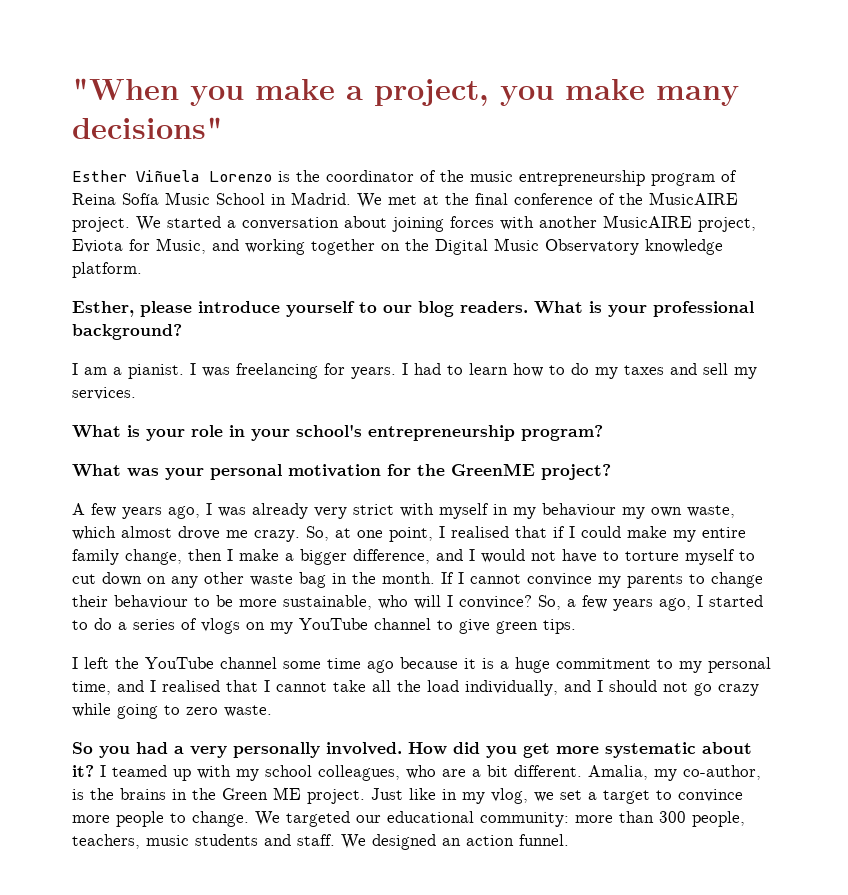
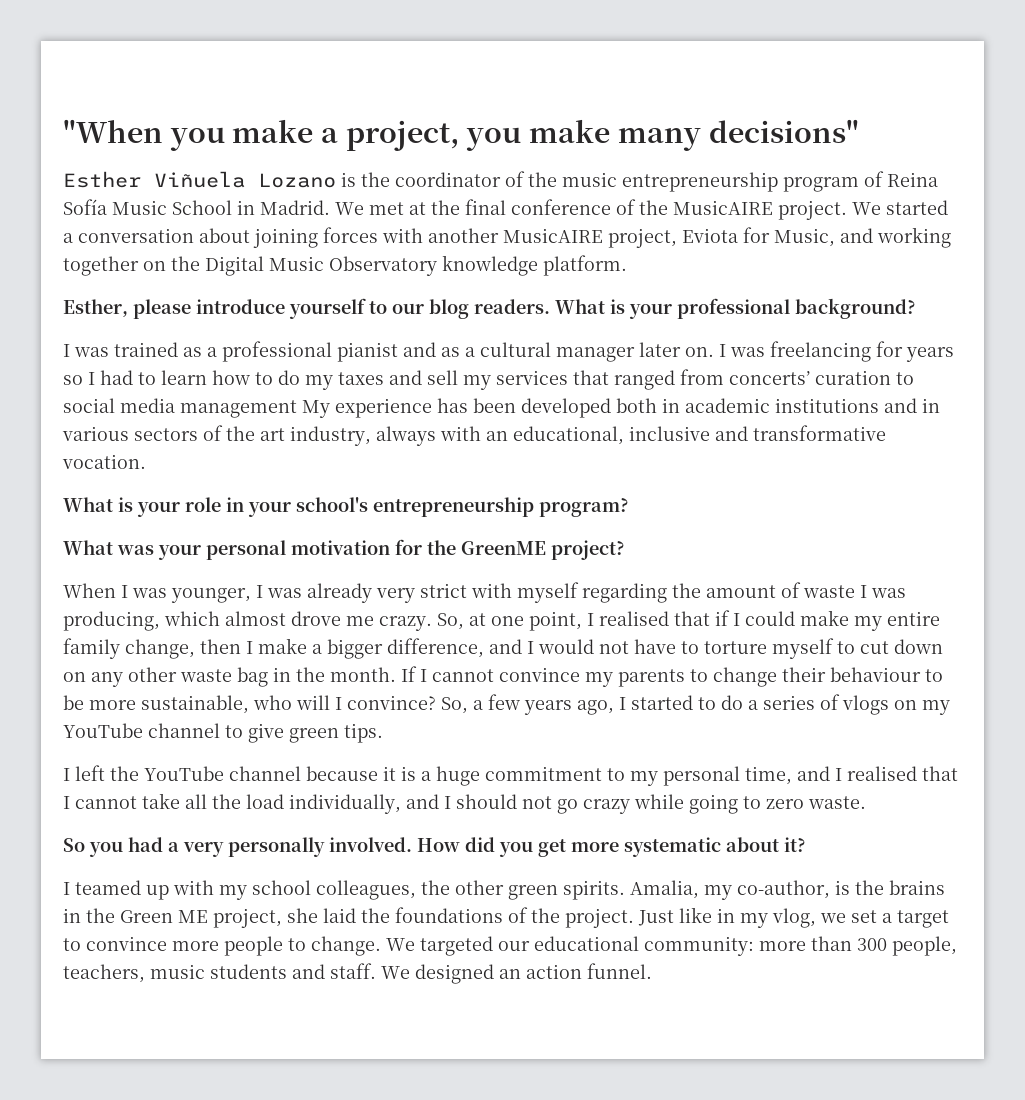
[209,171,272,182] Lorenzo -> [258,173,336,188] Lozano
[84,364,184,379] am a pianist. -> [74,341,714,362] was trained as a professional pianist and as a cultural manager later on.
[351,367,396,379] years. -> [906,347,954,362] [63,375,83,385] years so
[72,387,136,400] services. -> [496,369,914,390] [63,398,940,418] [62,425,886,446] [62,454,146,469] services that ranged from concerts’ curation to social media management My experience has been developed both in academic institutions and in various sectors of the art industry, always with an educational, inclusive and transformative vocation.
[72,503,200,519] A few years ago, -> [63,583,251,603] When I was younger,
[493,503,735,519] in my behaviour my own waste, -> [582,582,906,603] [63,611,160,631] regarding the amount of waste I was producing,
[283,658,394,673] some time ago -> (301, 773) none
(94, 771) none -> (806, 844) //
[406,765,582,779] who are a bit different. -> [421,880,625,900] the other green spirits.
(301, 793) none -> [213,907,560,928] project, she laid the foundations of the

